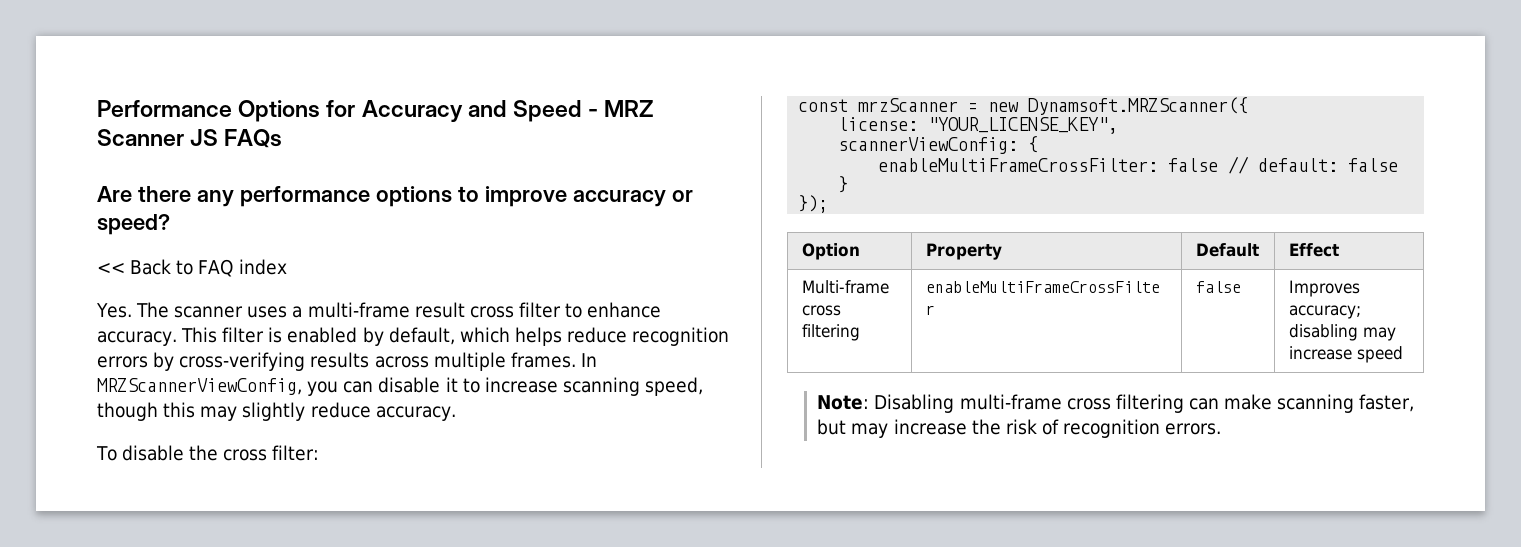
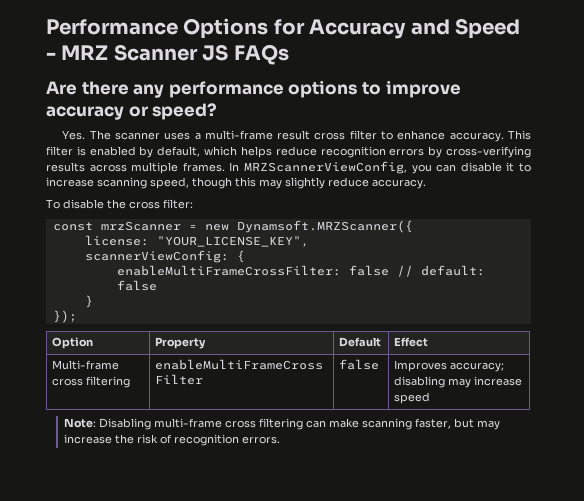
[97,259,287,277] // << Back to FAQ index -> (218, 111) none

